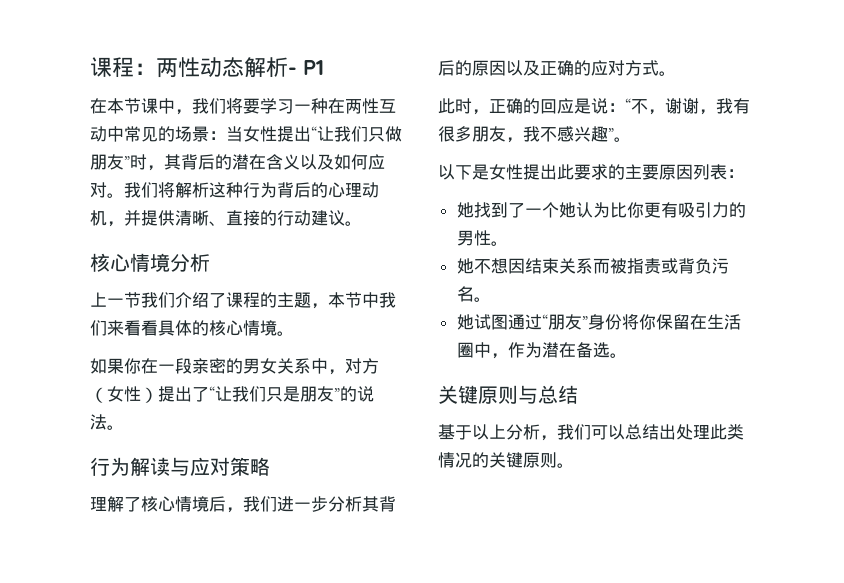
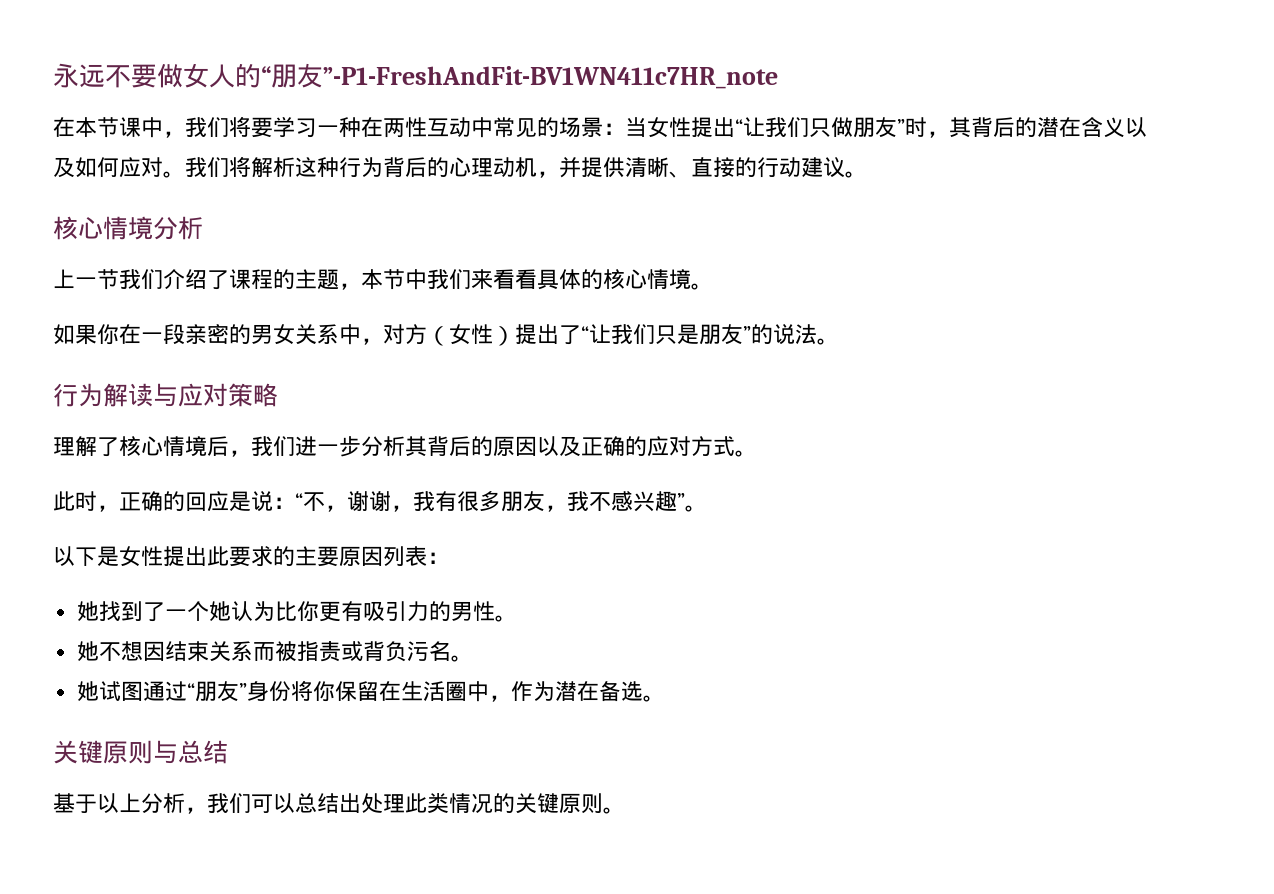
[90,57,324,78] 课程：两性动态解析- P1 -> [53,63,778,89] 永远不要做女人的“朋友”-P1-FreshAndFit-BV1WN411c7HR_note

